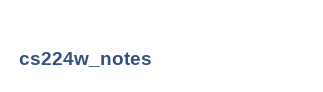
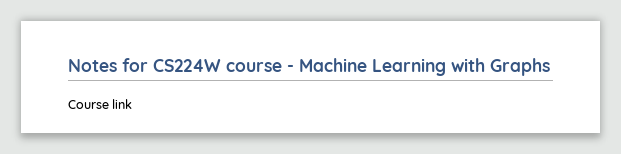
[19,52,152,67] cs224w_notes -> [68,58,550,76] [68,99,133,109] Notes for CS224W course - Machine Learning with Graphs // Course link

